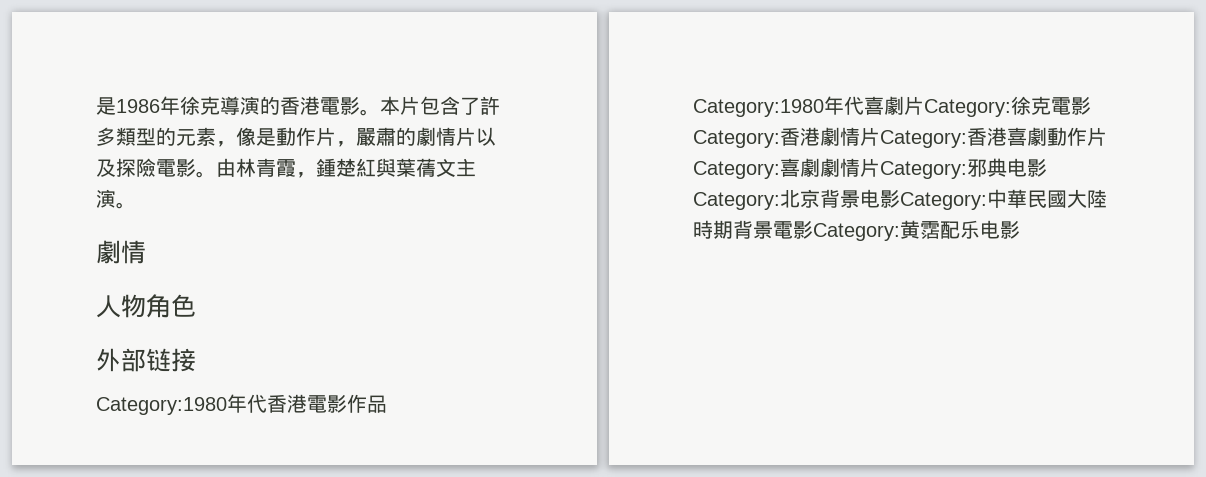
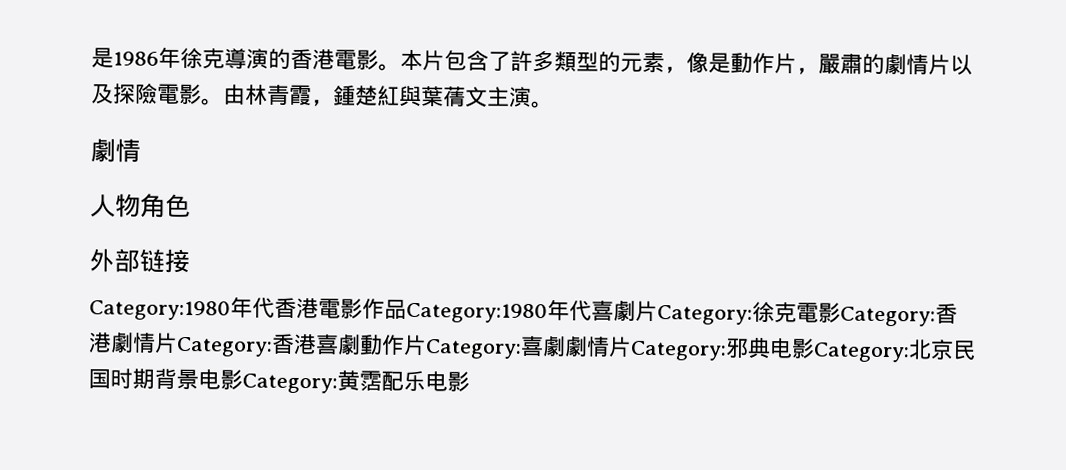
(820, 198) none -> [952,339,976,360] [88,368,155,390] 民国时期
[987,189,1107,208] [693,220,900,241] 中華民國大陸時期背景電影Category: -> (338, 383) none

